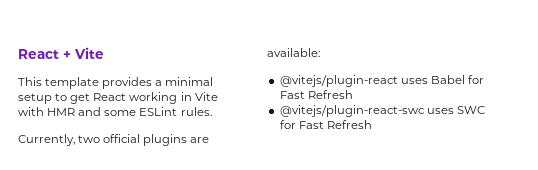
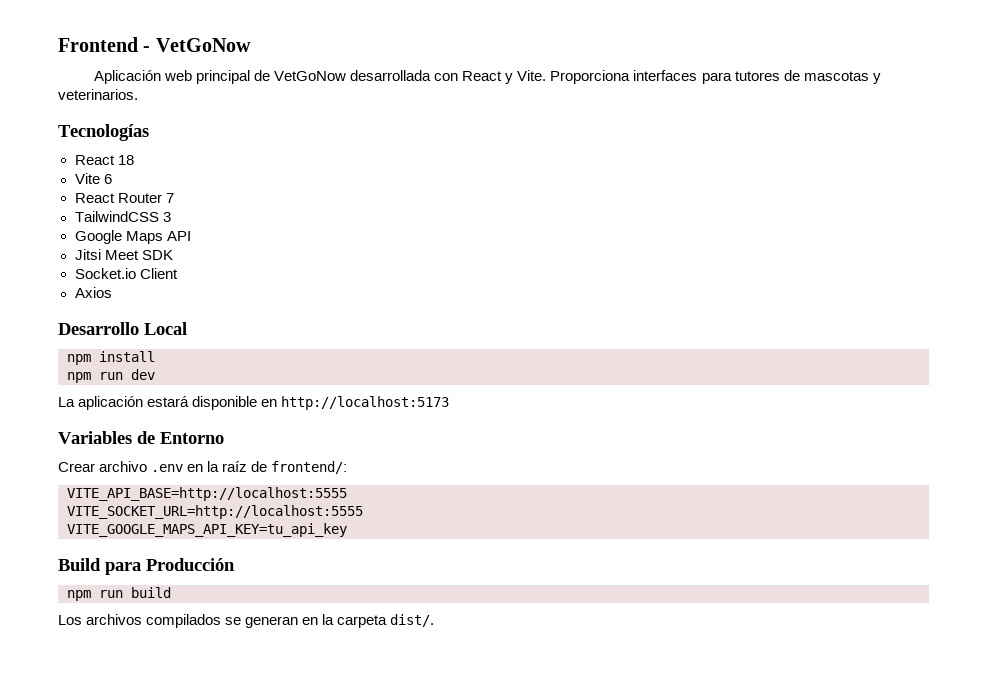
[18,47,104,59] [18,77,214,89] [18,92,218,104] [18,107,212,116] [18,134,210,146] [267,48,320,57] [279,75,484,87] [279,90,353,99] [279,105,485,117] [279,120,372,129] React + Vite // This template provides a minimal setup to get React working in Vite with HMR and some ESLint rules. // Currently, two official plugins are available: // @vitejs/plugin-react uses Babel for Fast Refresh // @vitejs/plugin-react-swc uses SWC for Fast Refresh -> [58,37,251,52] [93,70,881,84] [58,89,138,100] [58,124,149,141] [74,155,134,165] [74,173,112,184] [74,193,174,203] [74,211,171,222] [74,230,191,244] [74,249,173,260] [74,268,178,279] [74,287,112,298] [58,322,187,335] [67,351,155,365] [67,369,155,383] [58,396,450,410] [58,431,224,444] [58,461,348,474] [67,487,347,501] [67,505,363,519] [67,523,347,537] [58,558,235,575] [67,587,171,601] [58,614,435,628] Frontend - VetGoNow // Aplicación web principal de VetGoNow desarrollada con React y Vite. Proporciona interfaces para tutores de mascotas y veterinarios. // Tecnologías // React 18 // Vite 6 // React Router 7 // TailwindCSS 3 // Google Maps API // Jitsi Meet SDK // Socket.io Client // Axios // Desarrollo Local // npm install // npm run dev // La aplicación estará disponible en http://localhost:5173 // Variables de Entorno // Crear archivo .env en la raíz de frontend/: // VITE_API_BASE=http://localhost:5555 // VITE_SOCKET_URL=http://localhost:5555 // VITE_GOOGLE_MAPS_API_KEY=tu_api_key // Build para Producción // npm run build // Los archivos compilados se generan en la carpeta dist/.

